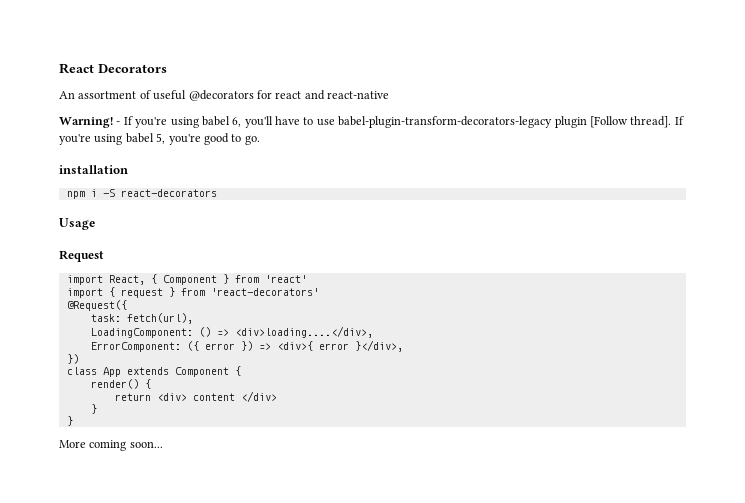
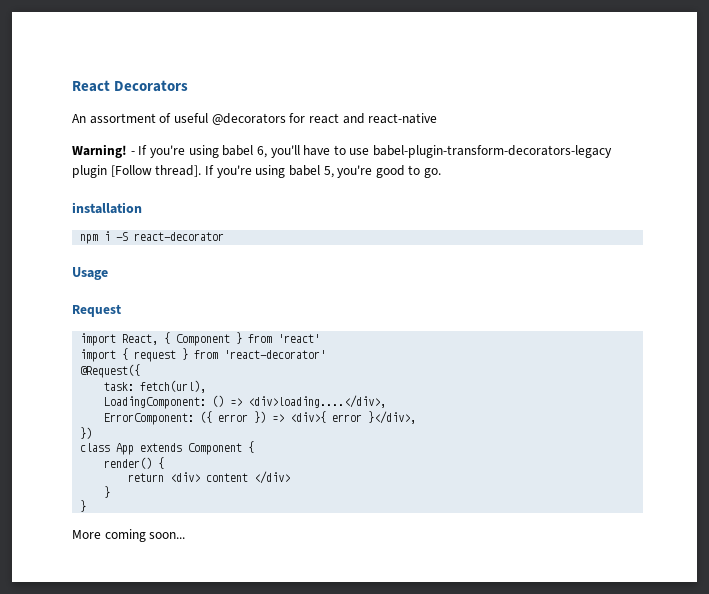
[120,189,217,197] react-decorators -> [134,232,225,241] react-decorator
[210,288,319,296] 'react-decorators' -> [224,350,327,359] 'react-decorator'

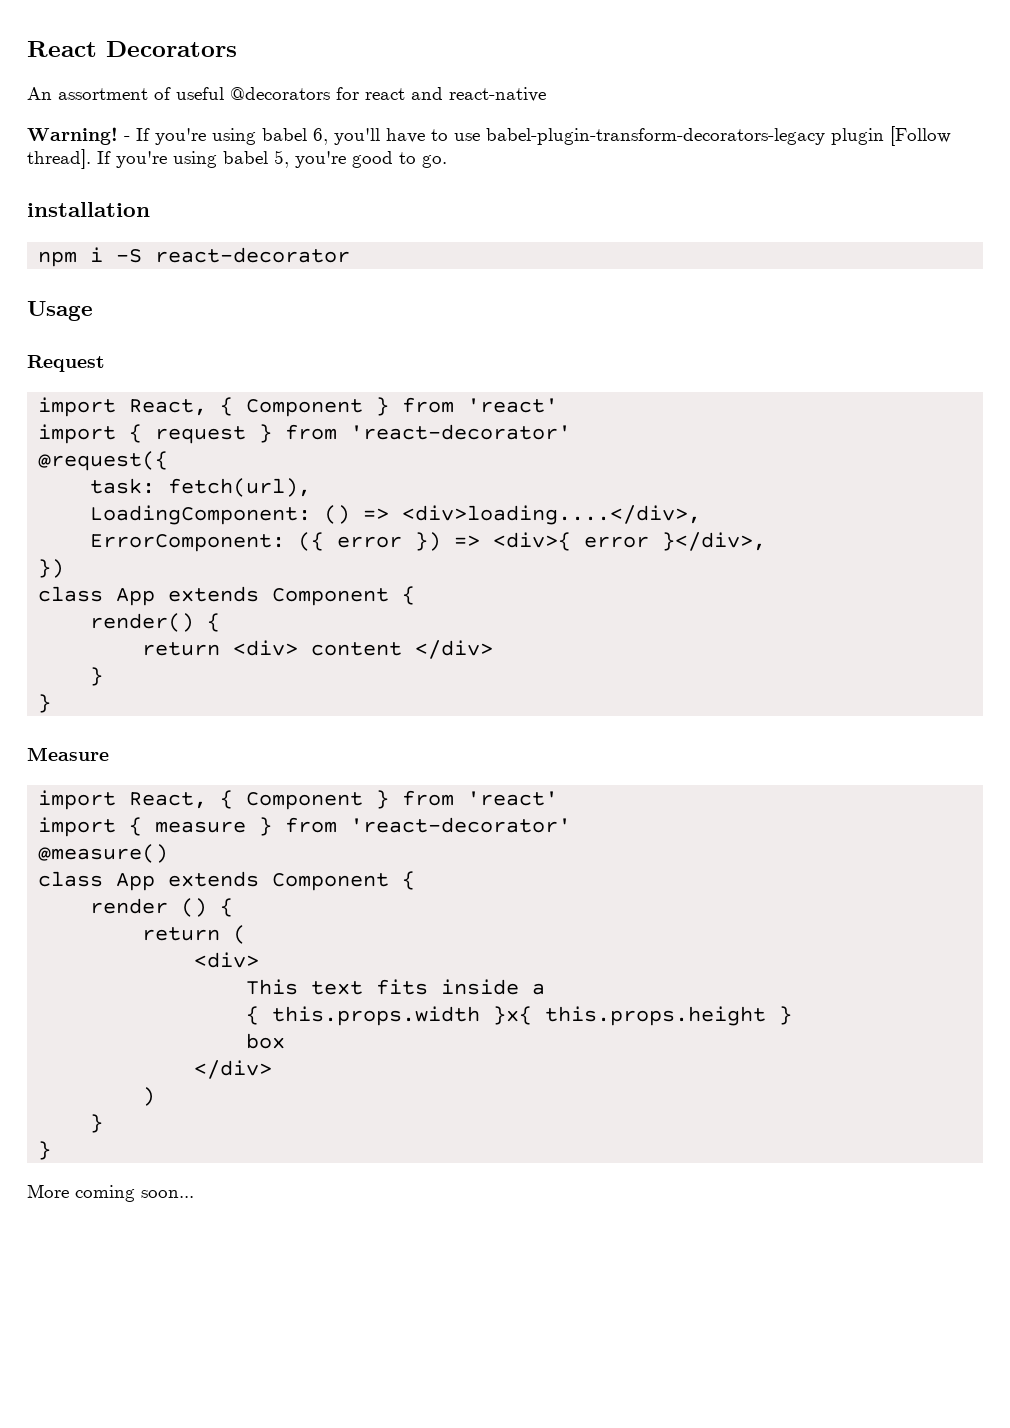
[80,364,141,378] @Request({ -> [38,451,169,471] @request({
(87, 506) none -> [27,747,109,761] [38,790,559,810] [38,817,572,837] [38,844,169,863] [38,871,416,891] [90,898,234,917] [142,925,247,944] [194,952,260,968] [246,979,546,995] [246,1006,793,1026] [246,1033,286,1049] [194,1060,273,1079] [142,1087,156,1106] [90,1114,104,1133] [38,1141,52,1160] // Measure // import React, { Component } from 'react' // import { measure } from 'react-decorator' // @measure() // class App extends Component { // render () { // return ( // <div> // This text fits inside a // { this.props.width }x{ this.props.height } // box // </div> // ) // } // }

